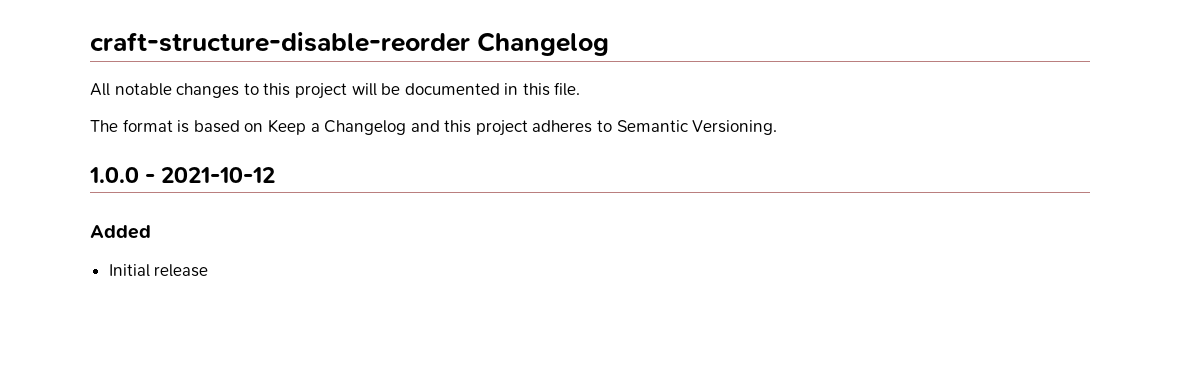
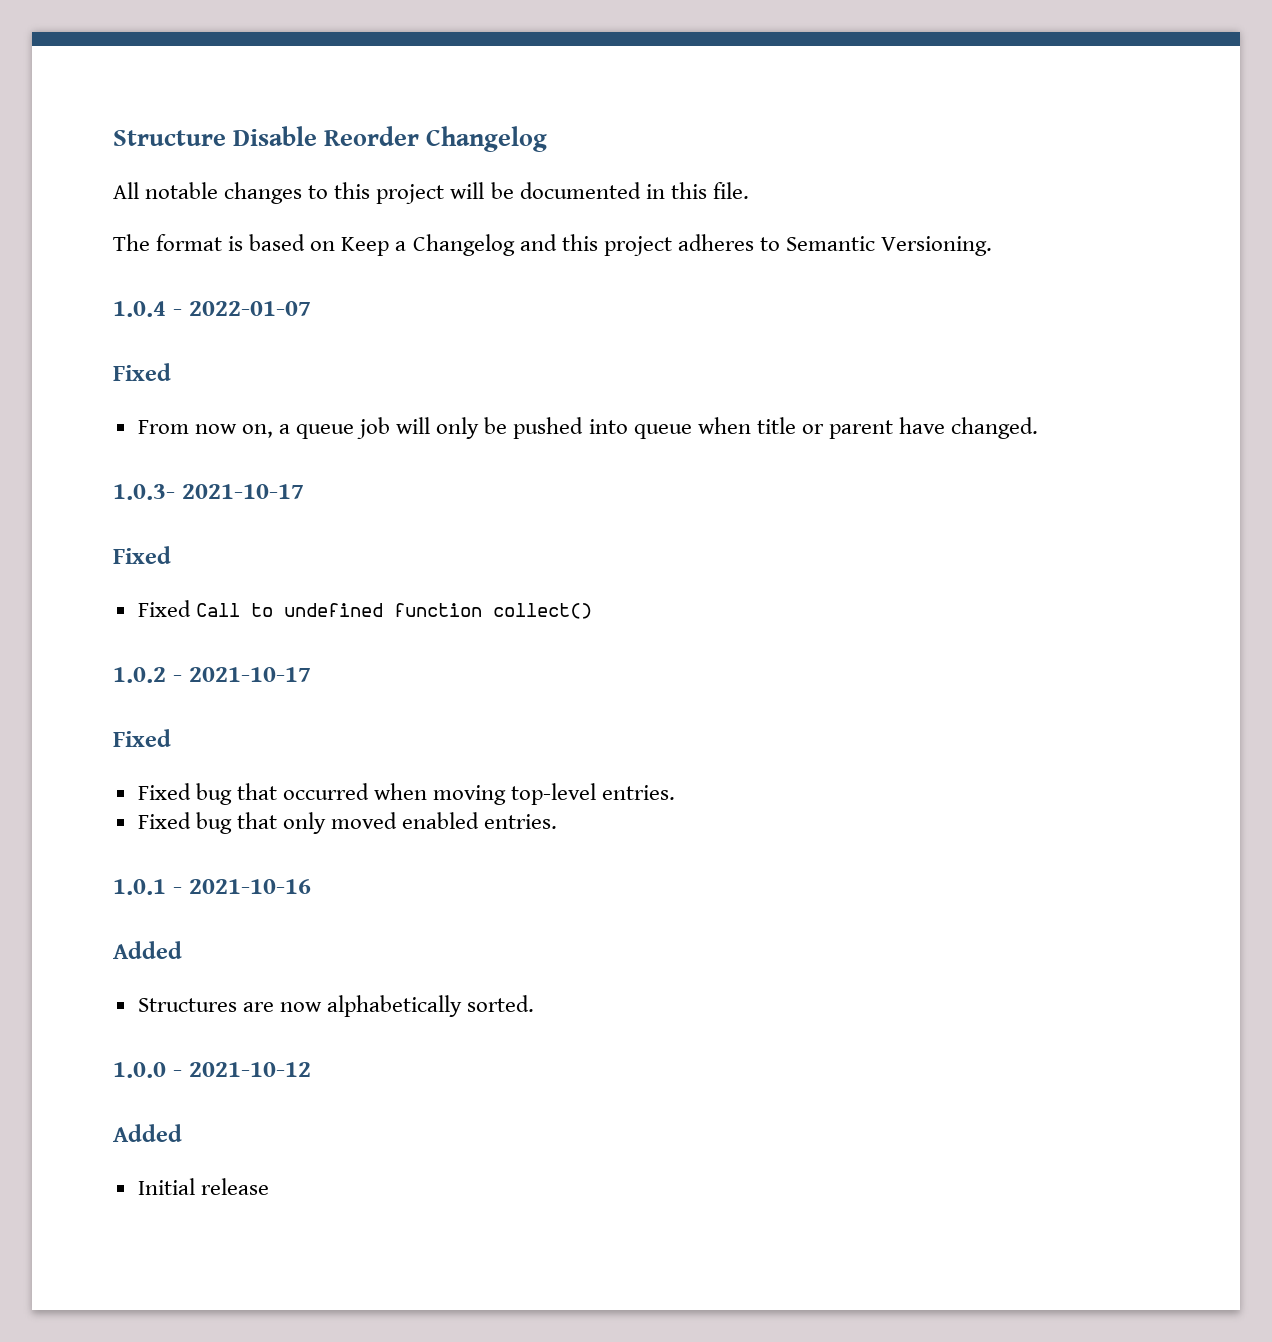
[90,32,470,52] craft-structure-disable-reorder -> [113,126,420,146] Structure Disable Reorder
(778, 127) none -> [113,301,311,317] [113,363,171,381] [137,417,1039,439] [113,484,304,500] [113,546,171,564] [137,600,592,619] [113,667,311,683] [113,729,171,747] [137,783,676,805] [137,812,558,834] [113,879,311,895] [113,941,182,959] [137,995,535,1017] // 1.0.4 - 2022-01-07 // Fixed // From now on, a queue job will only be pushed into queue when title or parent have changed. // 1.0.3- 2021-10-17 // Fixed // Fixed Call to undefined function collect() // 1.0.2 - 2021-10-17 // Fixed // Fixed bug that occurred when moving top-level entries. // Fixed bug that only moved enabled entries. // 1.0.1 - 2021-10-16 // Added // Structures are now alphabetically sorted.

